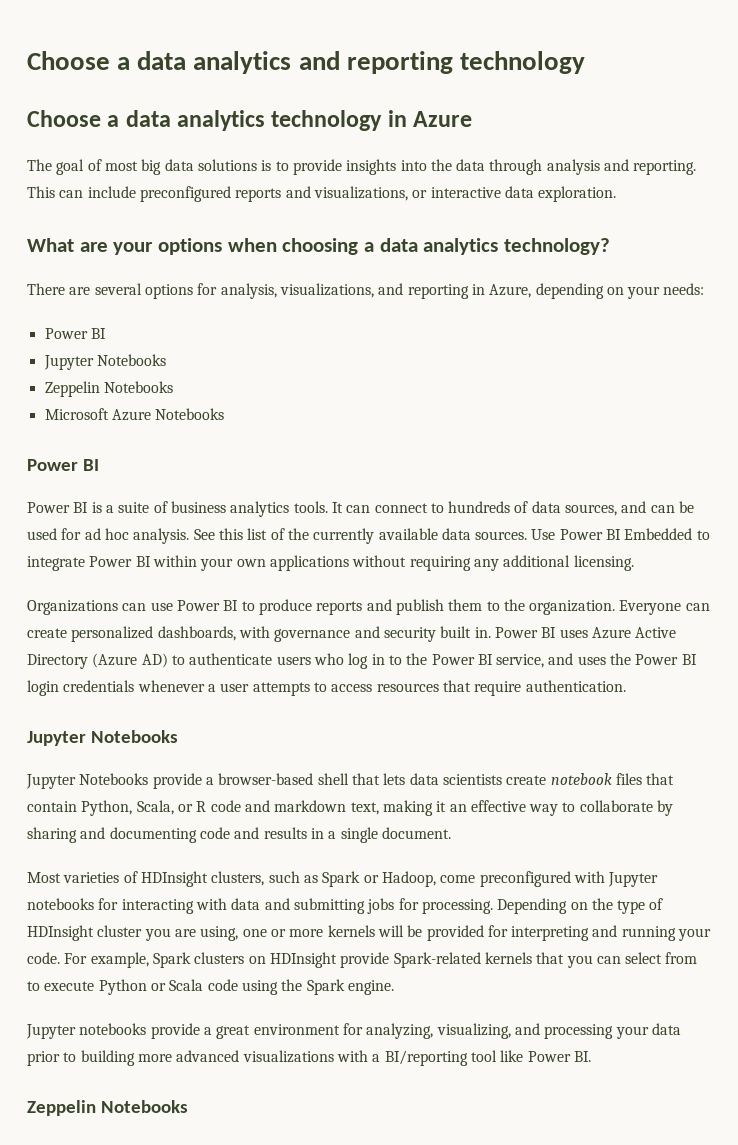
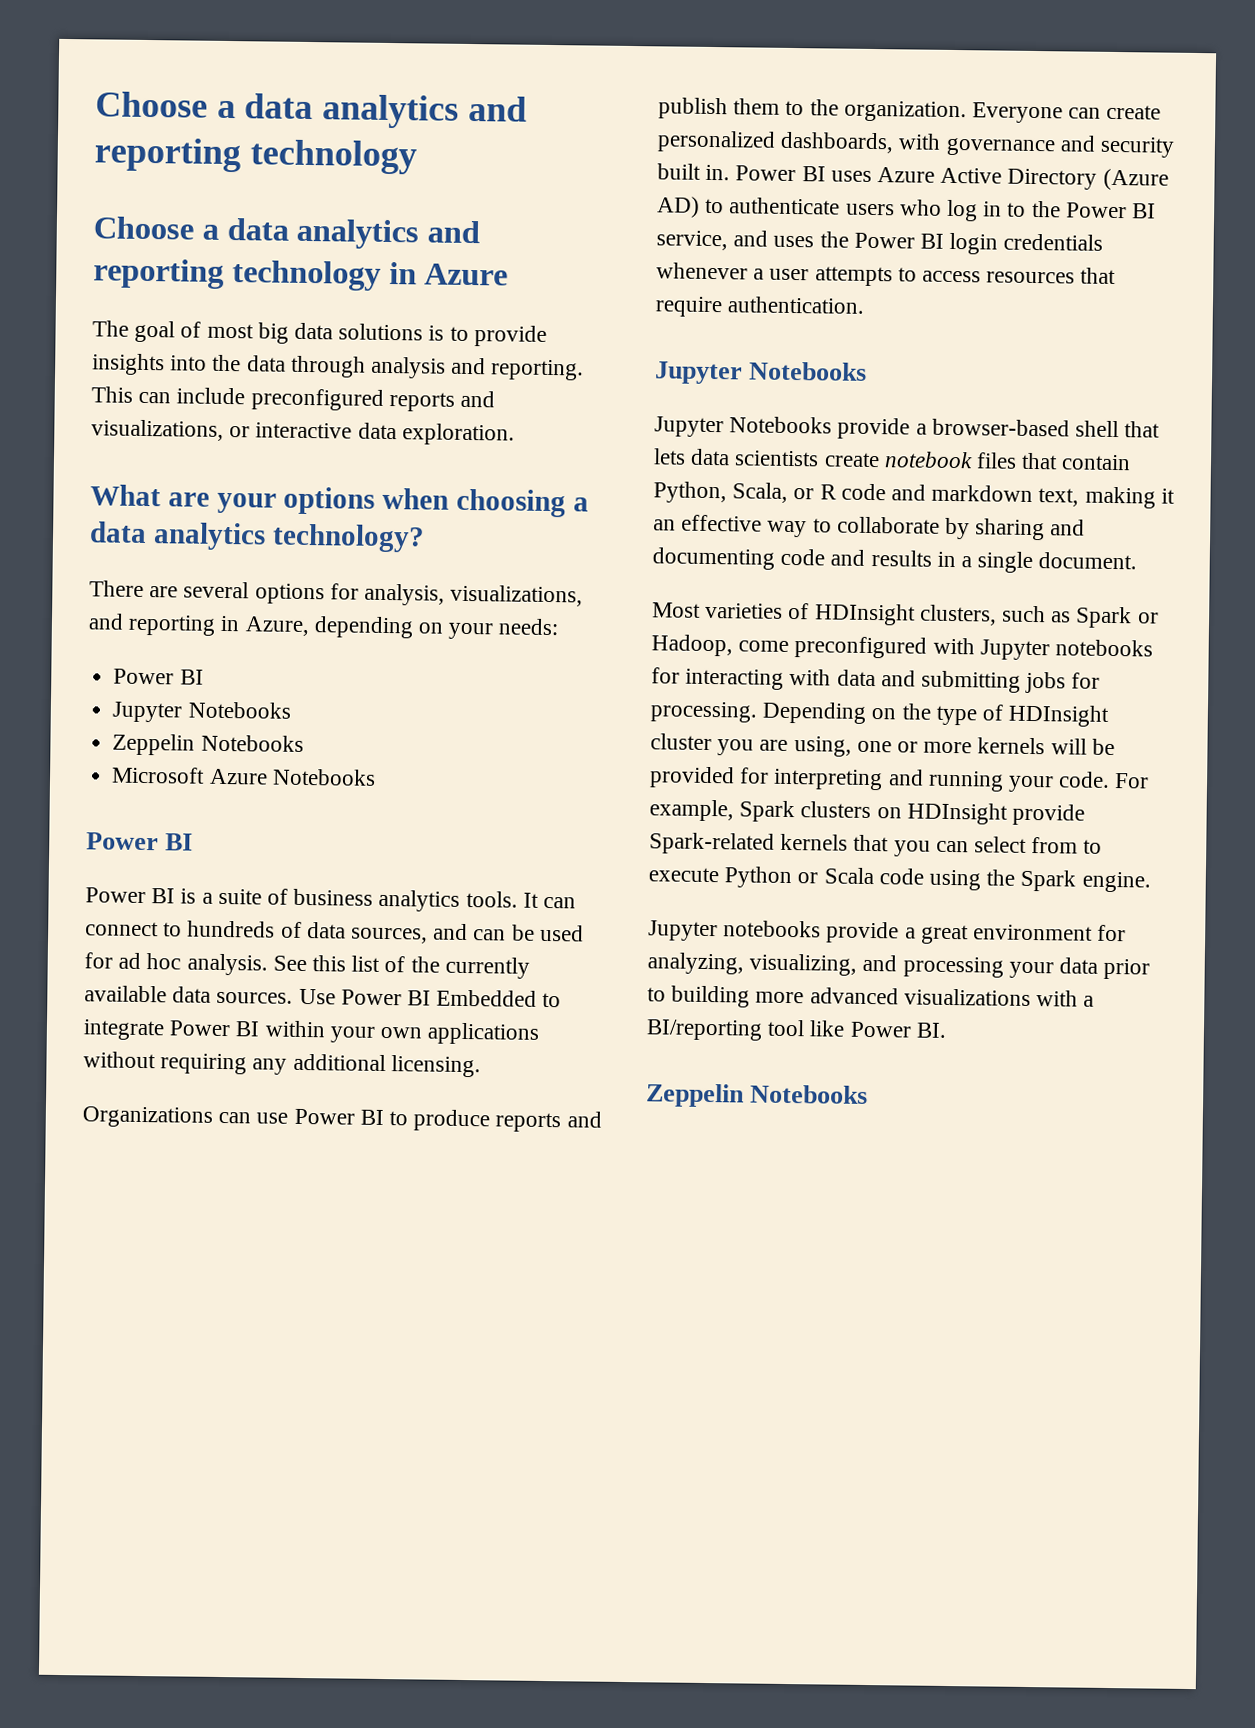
(266, 120) none -> [427,220,481,244] [93,258,224,289] and reporting

